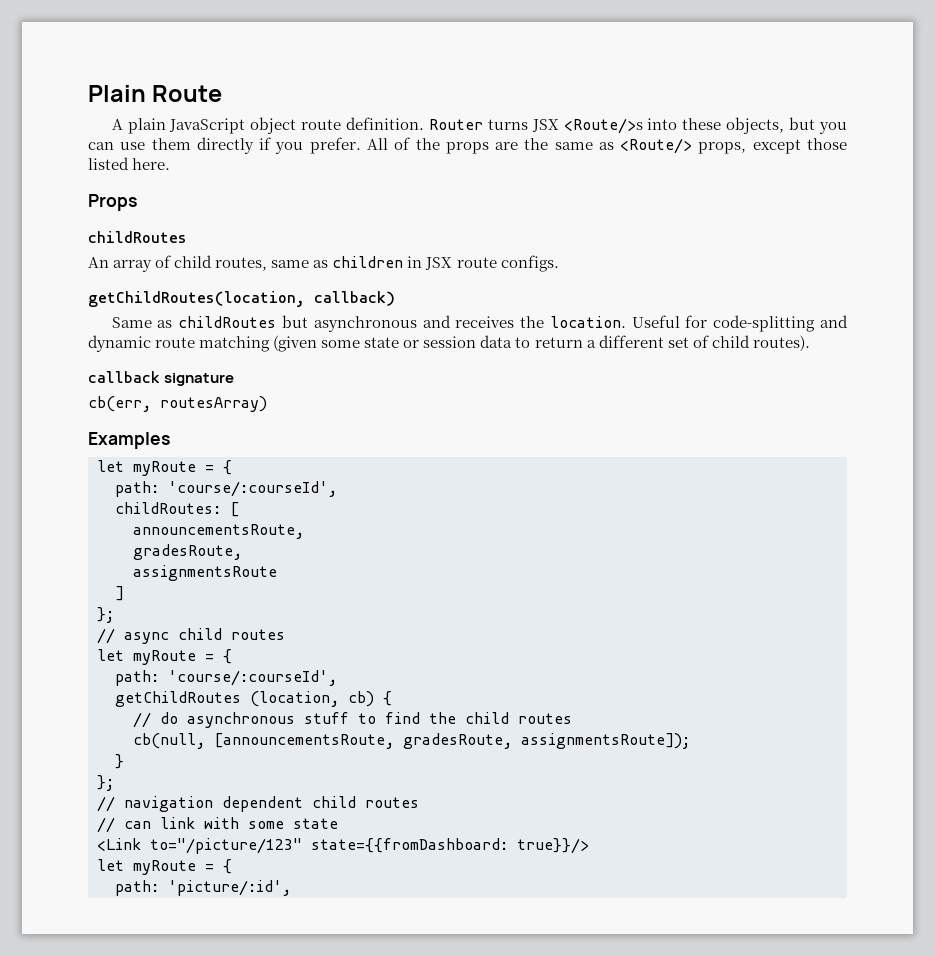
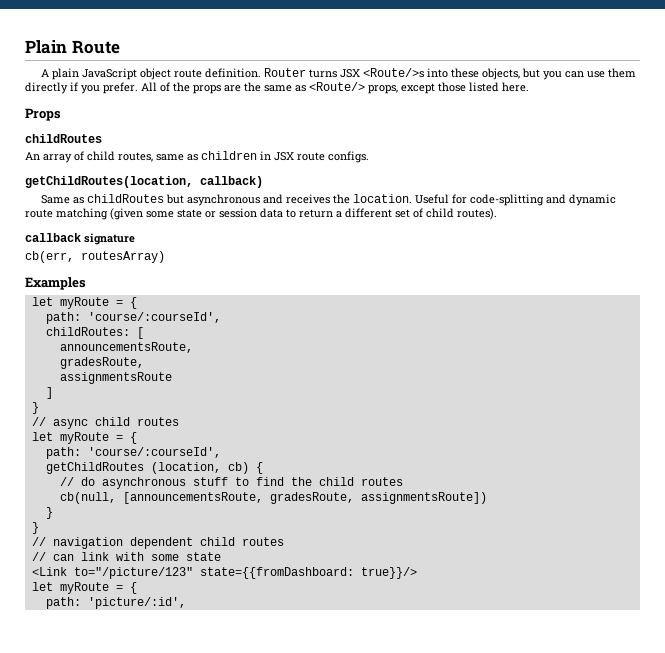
[97,607,114,623] }; -> [31,402,39,414] }
[521,733,690,749] [115,754,124,769] [97,775,114,791] assignmentsRoute]); // } // }; -> [360,492,487,504] [45,507,53,519] [31,522,39,534] assignmentsRoute]) // } // }

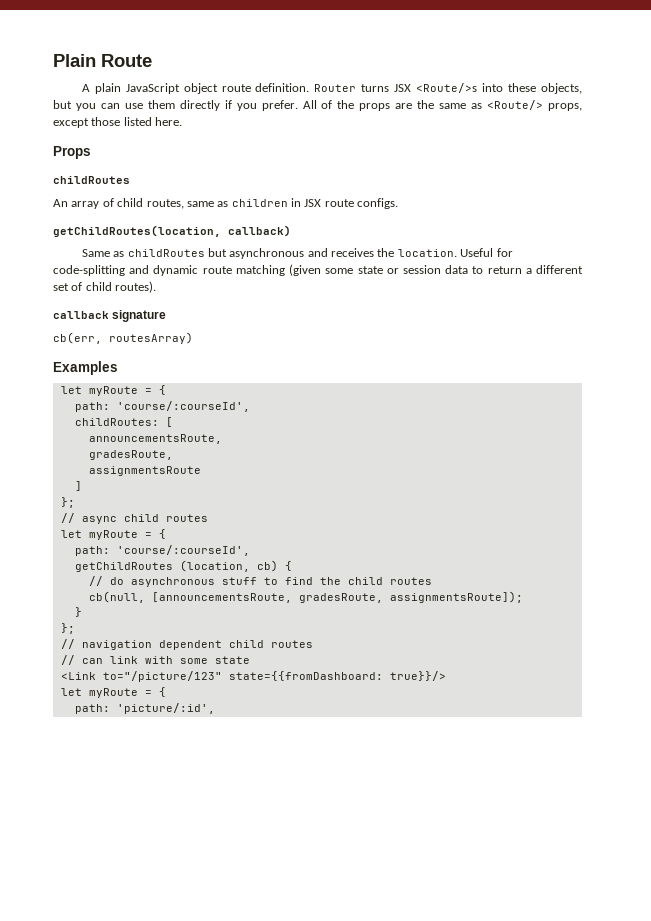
[31,402,39,414] } -> [60,497,75,508] };
[360,492,487,504] [45,507,53,519] [31,522,39,534] assignmentsRoute]) // } // } -> [389,591,523,603] [74,607,82,617] [60,623,75,634] assignmentsRoute]); // } // };

